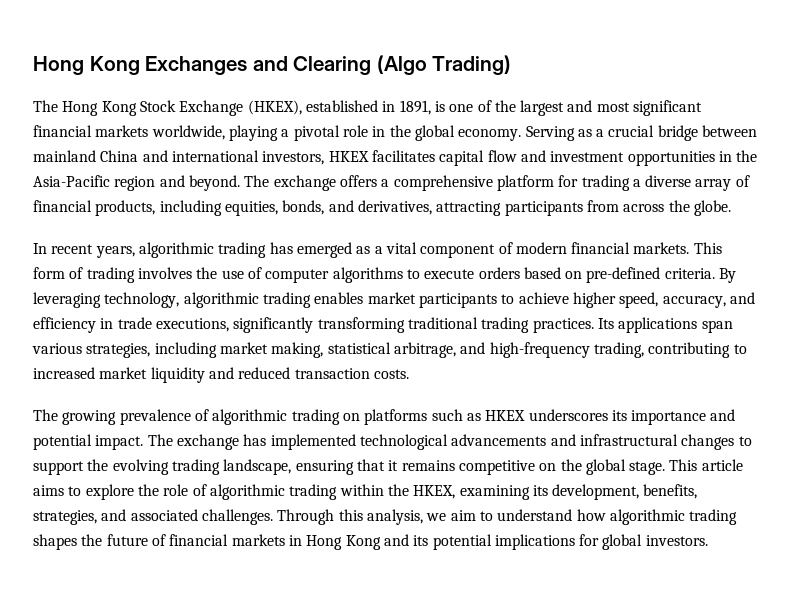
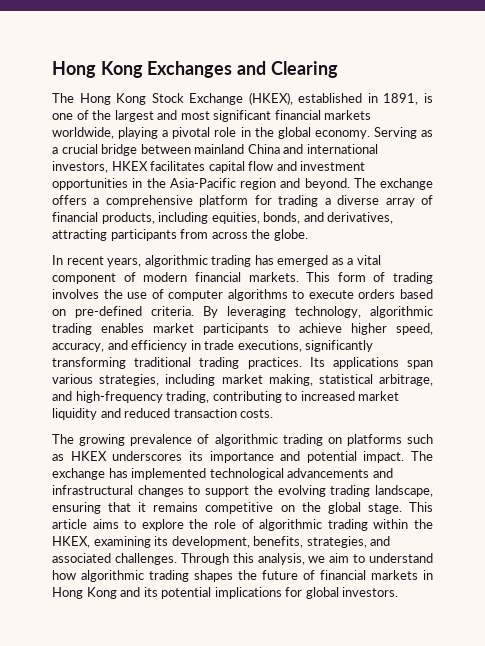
[376,55,512,75] (Algo Trading) -> (338, 69) none

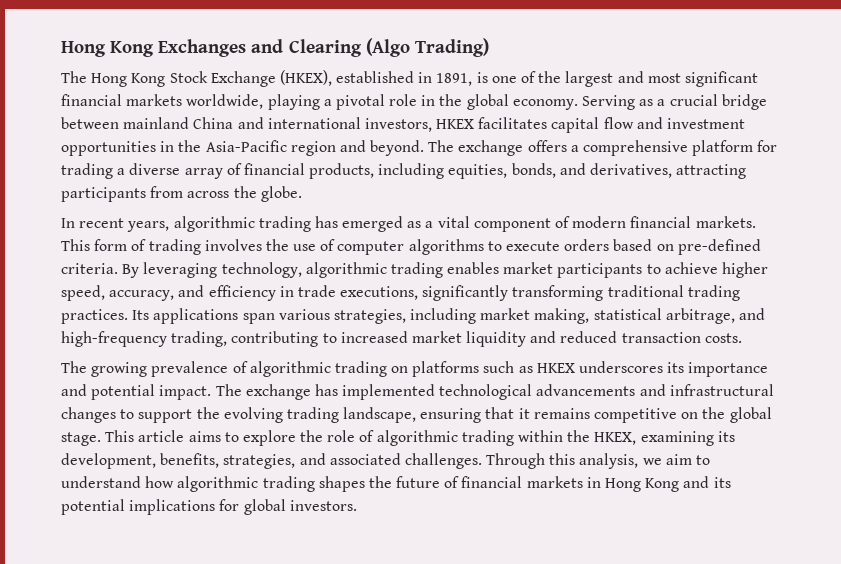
(338, 69) none -> [365,38,489,57] (Algo Trading)

